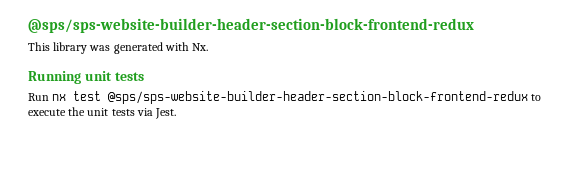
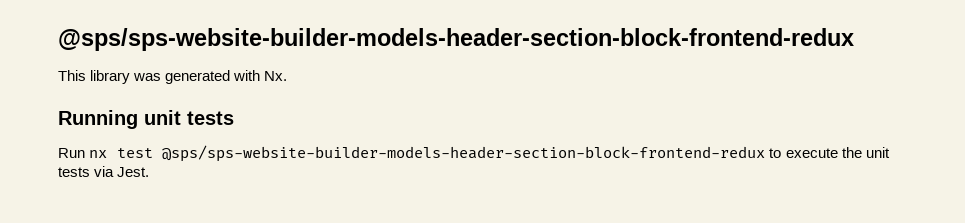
[28,18,474,33] @sps/sps-website-builder-header-section-block-frontend-redux -> [58,28,854,51] @sps/sps-website-builder-models-header-section-block-frontend-redux
[108,91,529,104] @sps/sps-website-builder-header-section-block-frontend-redux -> [162,145,766,162] @sps/sps-website-builder-models-header-section-block-frontend-redux

